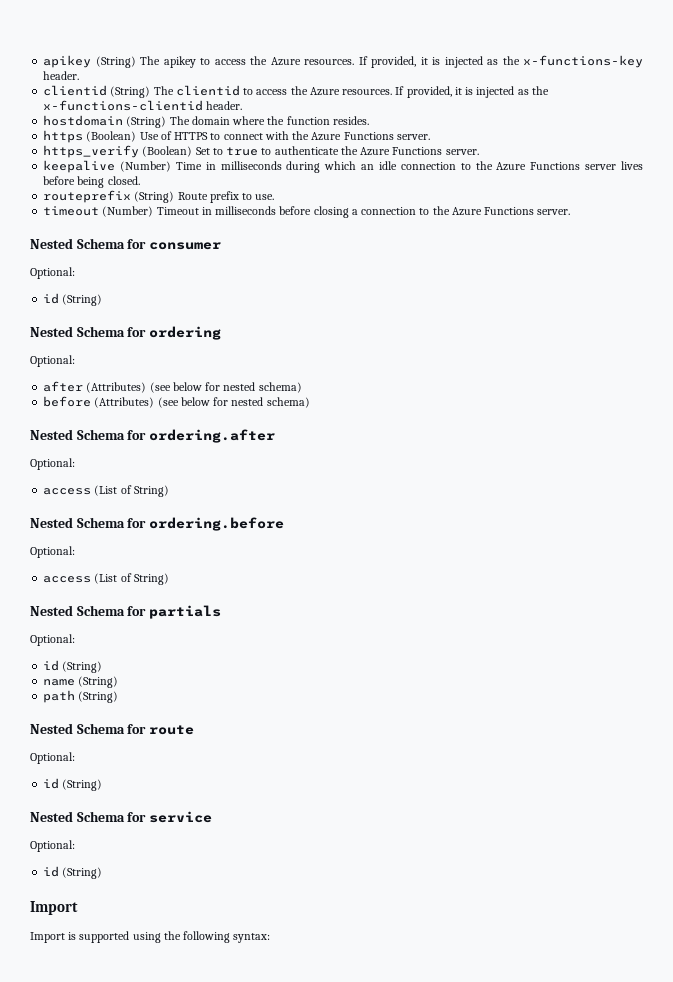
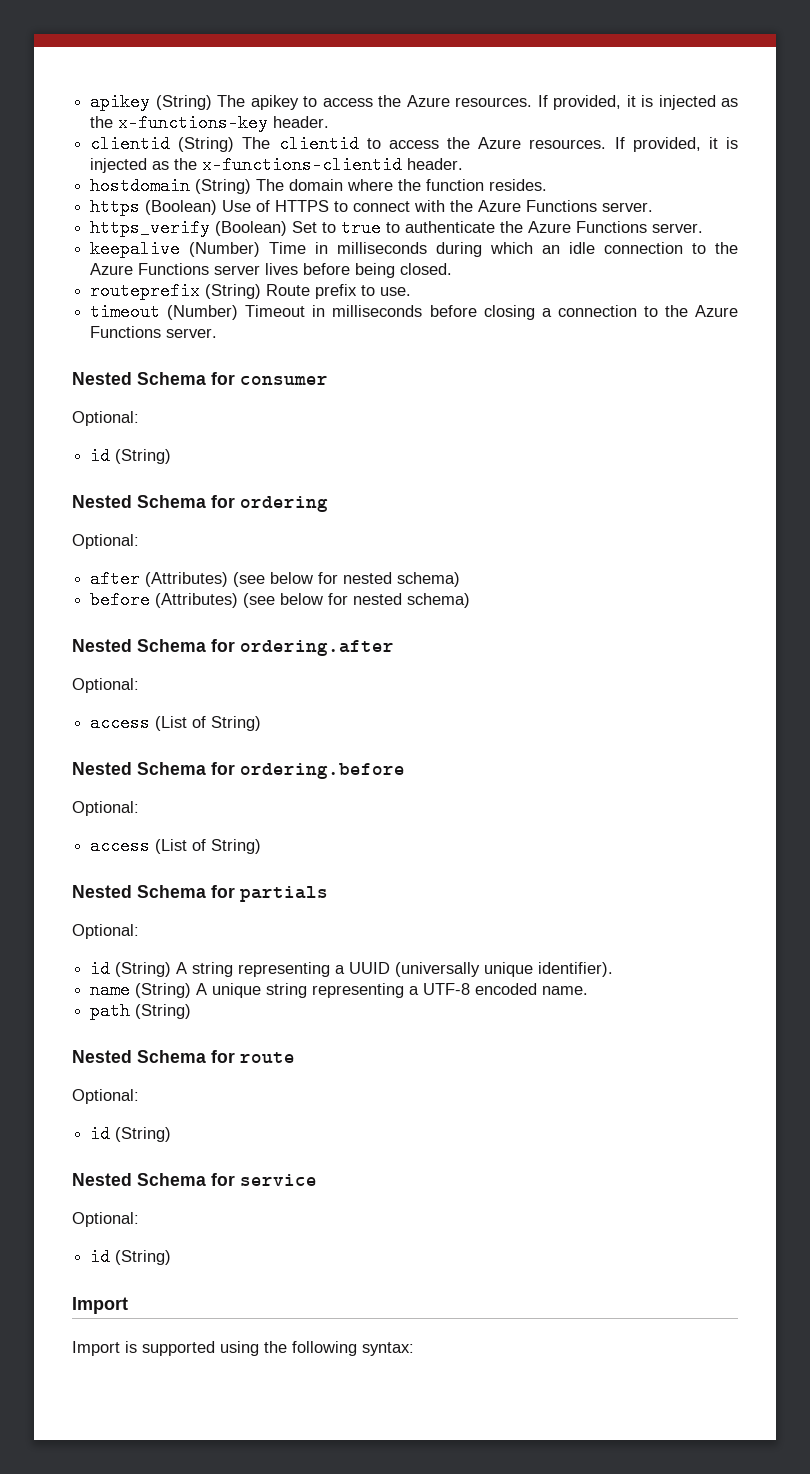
[43,676,119,688] // name (String) -> [176,962,614,977] [90,981,589,999] A string representing a UUID (universally unique identifier). // name (String) A unique string representing a UTF-8 encoded name.

